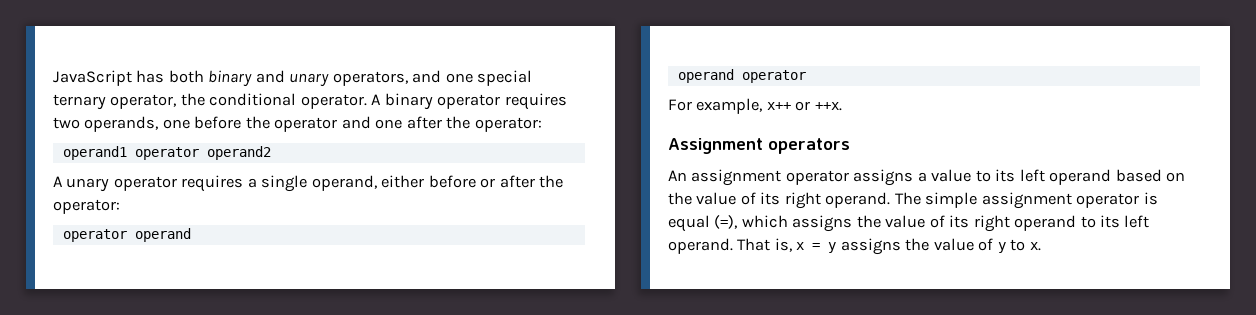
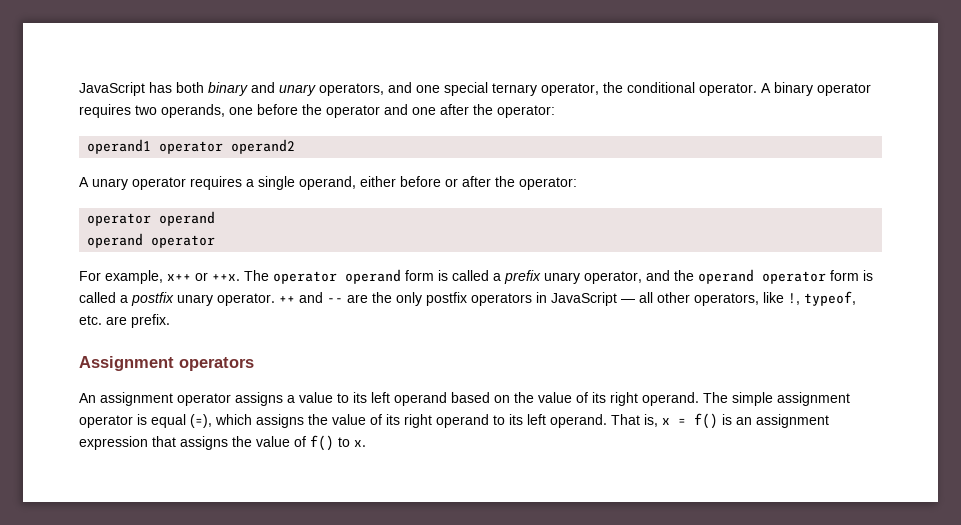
(842, 106) none -> [244,269,873,284] [79,291,856,306] [79,314,170,328] The operator operand form is called a prefix unary operator, and the operand operator form is called a postfix unary operator. ++ and -- are the only postfix operators in JavaScript — all other operators, like !, typeof, etc. are prefix.
[828,238,1006,255] y assigns the value of y -> [694,413,829,429] [79,435,334,451] f() is an assignment expression that assigns the value of f()

